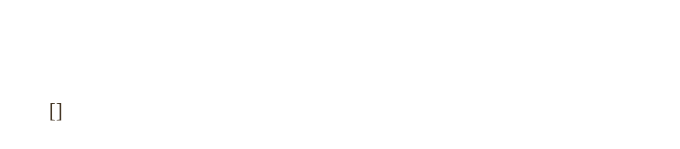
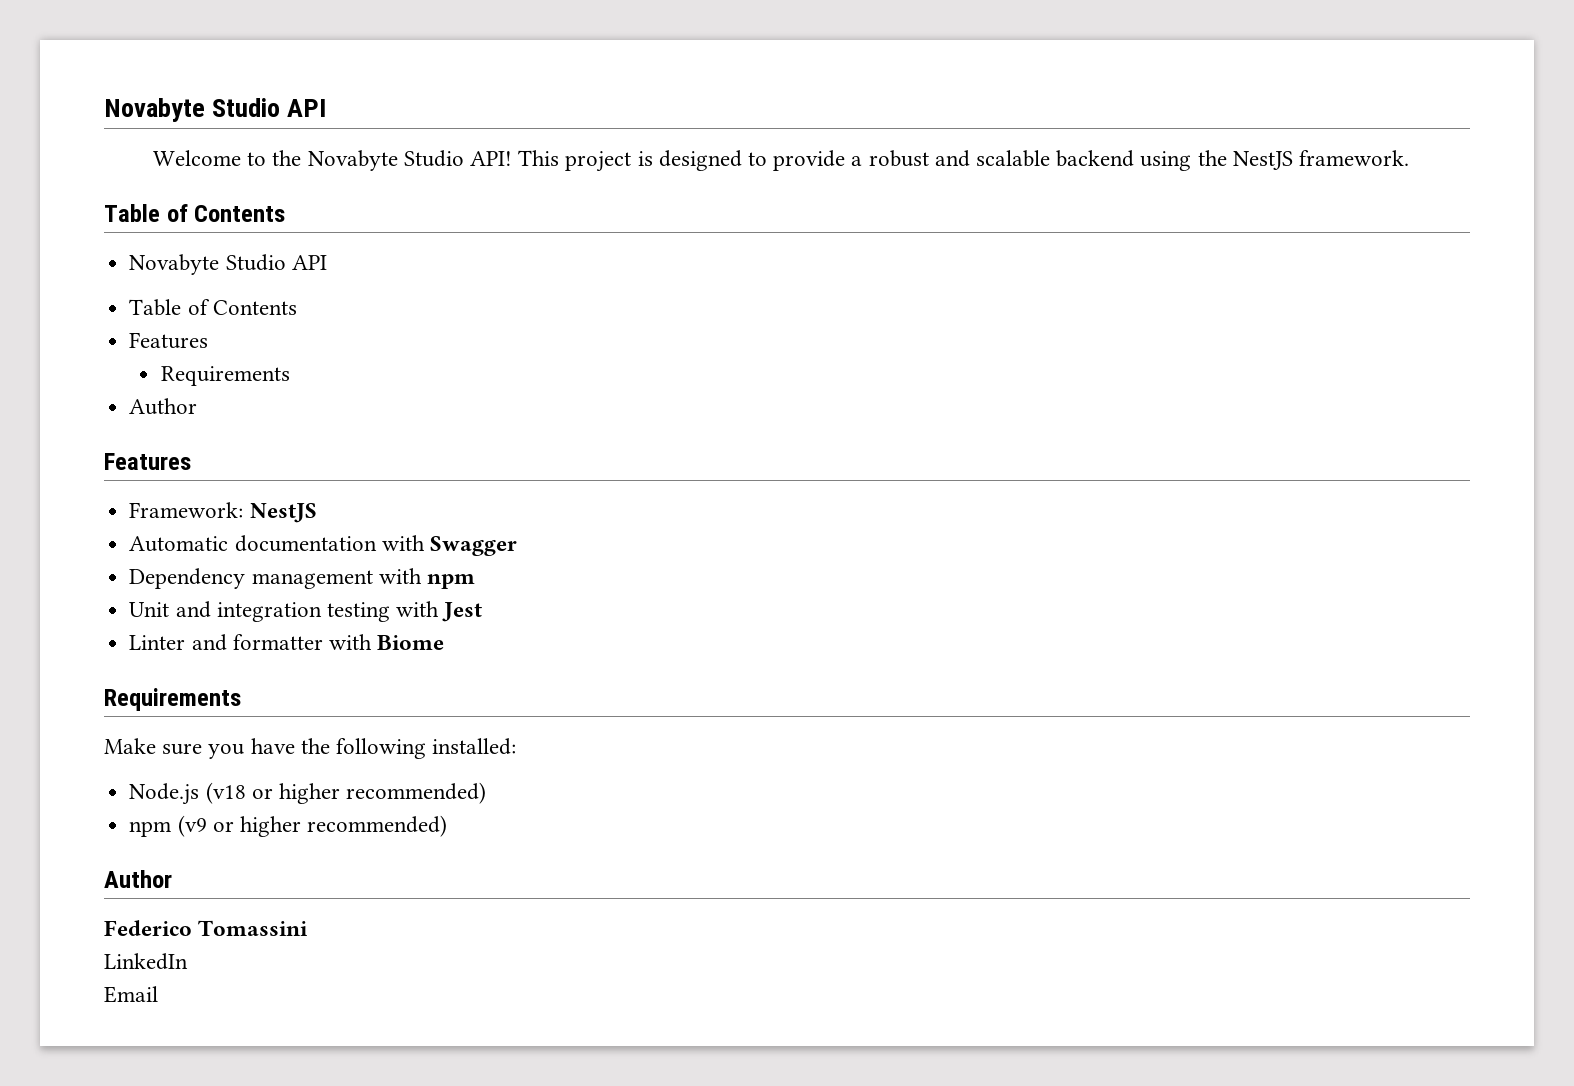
[49,103,63,121] [] -> [104,98,327,122] [152,150,1410,172] [104,204,286,222] [129,254,327,275] [129,299,297,316] [129,332,209,349] [161,366,291,386] [129,398,198,415] [104,453,191,470] [129,502,317,523] [129,535,517,556] [129,568,475,589] [129,601,483,622] [129,634,445,651] [104,688,241,711] [104,738,517,759] [129,782,487,805] [129,815,448,837] [104,870,172,888] [104,920,309,936] [104,953,188,970] [104,986,158,1003] Novabyte Studio API // Welcome to the Novabyte Studio API! This project is designed to provide a robust and scalable backend using the NestJS framework. // Table of Contents // Novabyte Studio API // Table of Contents // Features // Requirements // Author // Features // Framework: NestJS // Automatic documentation with Swagger // Dependency management with npm // Unit and integration testing with Jest // Linter and formatter with Biome // Requirements // Make sure you have the following installed: // Node.js (v18 or higher recommended) // npm (v9 or higher recommended) // Author // Federico Tomassini // LinkedIn // Email

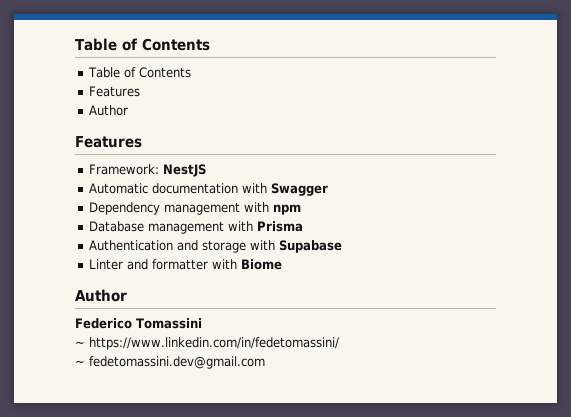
[104,98,327,122] [152,150,1410,172] [104,204,286,222] [129,254,327,275] Novabyte Studio API // Welcome to the Novabyte Studio API! This project is designed to provide a robust and scalable backend using the NestJS framework. // Table of Contents // Novabyte Studio API -> [75,38,210,51] Table of Contents
[161,366,291,386] // Requirements -> (140, 91) none
[129,601,483,622] Unit and integration testing with Jest -> [88,221,303,234] [88,240,342,253] Database management with Prisma // Authentication and storage with Supabase
[104,688,241,711] [104,738,517,759] [129,782,487,805] [129,815,448,837] // Requirements // Make sure you have the following installed: // Node.js (v18 or higher recommended) // npm (v9 or higher recommended) -> (282, 264) none
[104,953,188,970] [104,986,158,1003] LinkedIn // Email -> [75,337,339,350] [75,356,265,369] ~ https://www.linkedin.com/in/fedetomassini/ // ~ fedetomassini.dev@gmail.com

